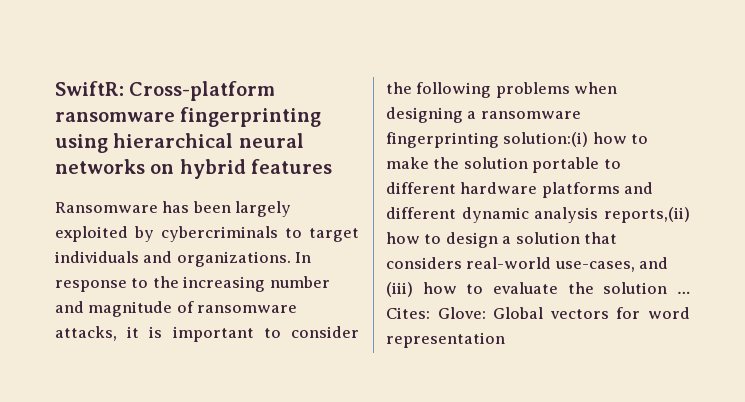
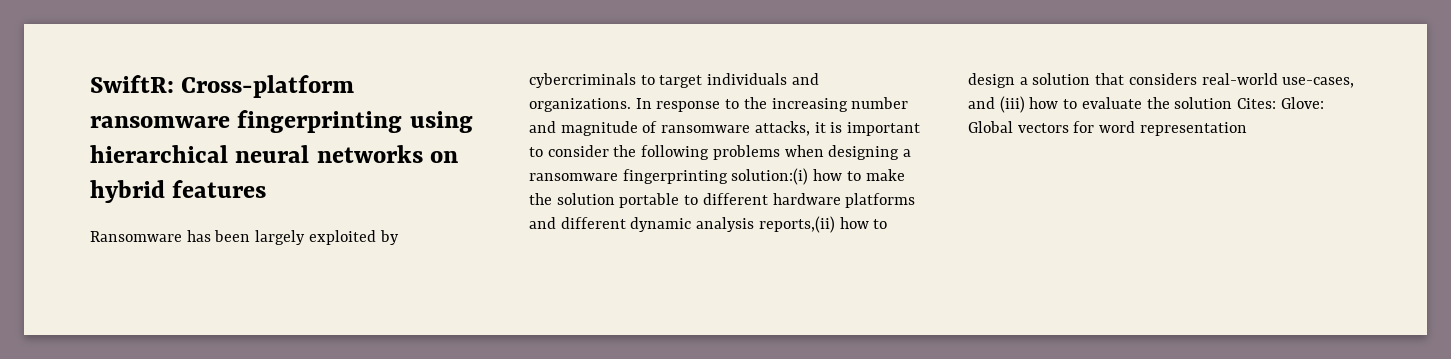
[677,291,690,294] … -> (1233, 103) none

